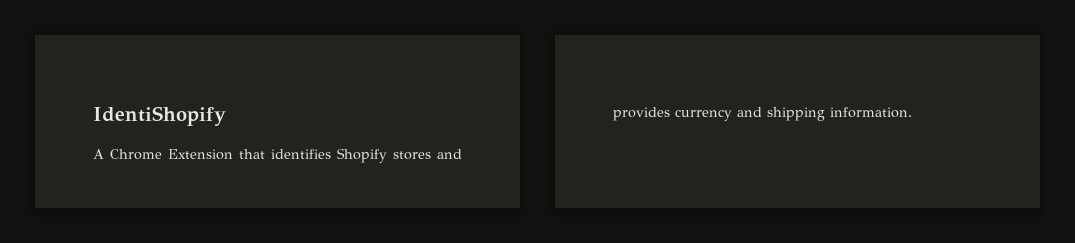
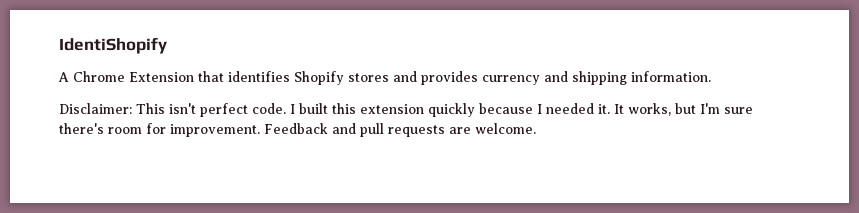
(912, 112) none -> [59,103,753,117] [59,123,536,137] // Disclaimer: This isn't perfect code. I built this extension quickly because I needed it. It works, but I'm sure there's room for improvement. Feedback and pull requests are welcome.

